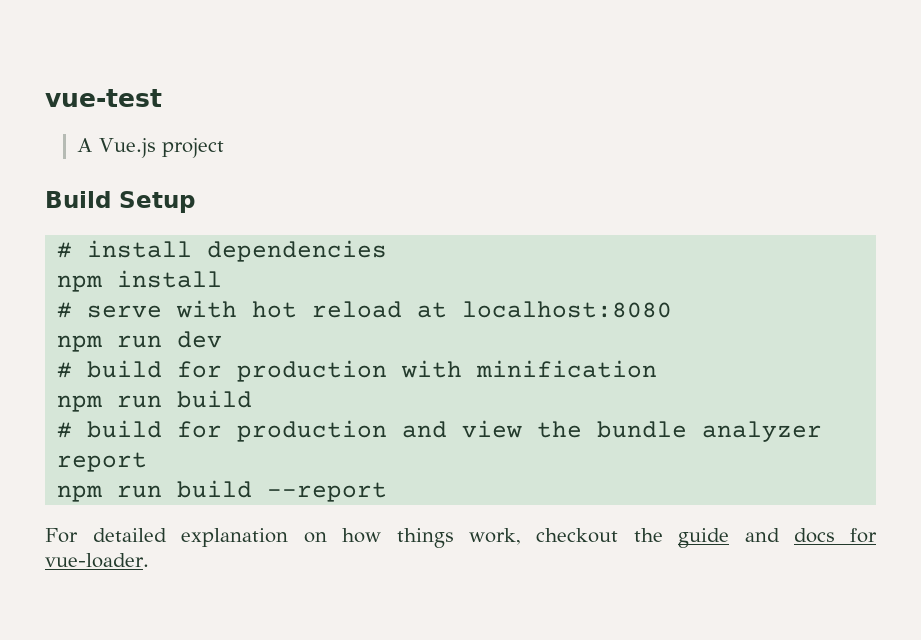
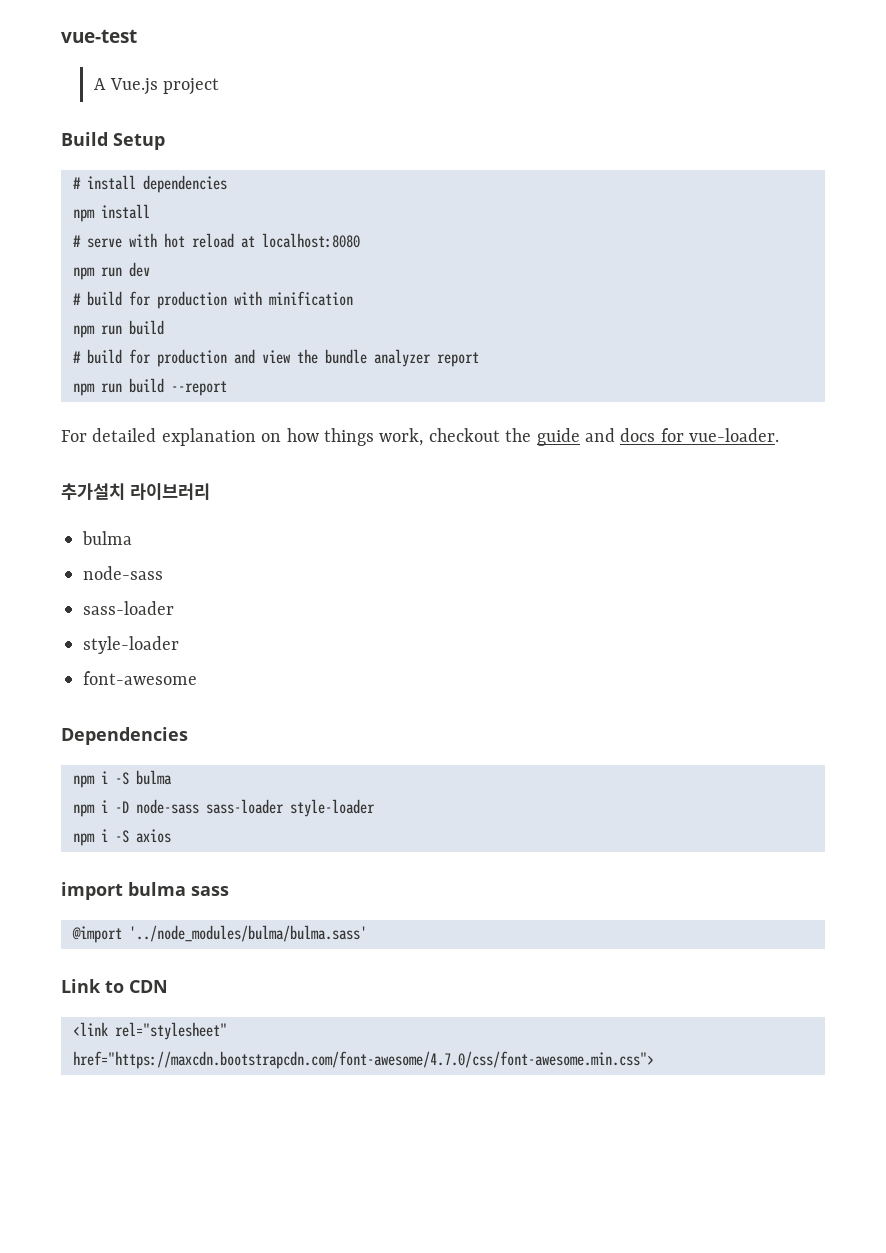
(149, 560) none -> [61,483,210,500] [82,531,132,545] [83,566,163,580] [83,601,174,615] [83,636,179,654] [83,671,197,685] [61,727,188,745] [73,770,172,788] [73,799,375,817] [73,829,171,846] [61,882,229,900] [72,925,367,943] [61,979,168,993] [73,1022,227,1040] [73,1051,654,1069] // 추가설치 라이브러리 // bulma // node-sass // sass-loader // style-loader // font-awesome // Dependencies // npm i -S bulma // npm i -D node-sass sass-loader style-loader // npm i -S axios // import bulma sass // @import '../node_modules/bulma/bulma.sass' // Link to CDN // <link rel="stylesheet" href="https://maxcdn.bootstrapcdn.com/font-awesome/4.7.0/css/font-awesome.min.css">

